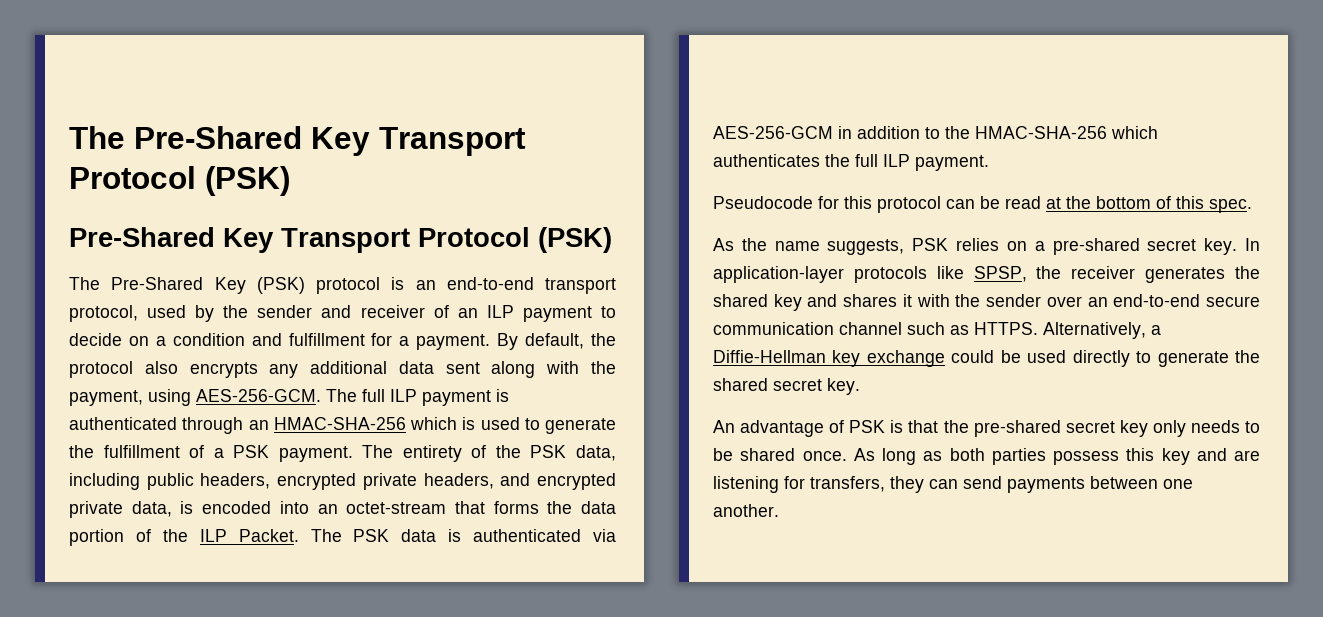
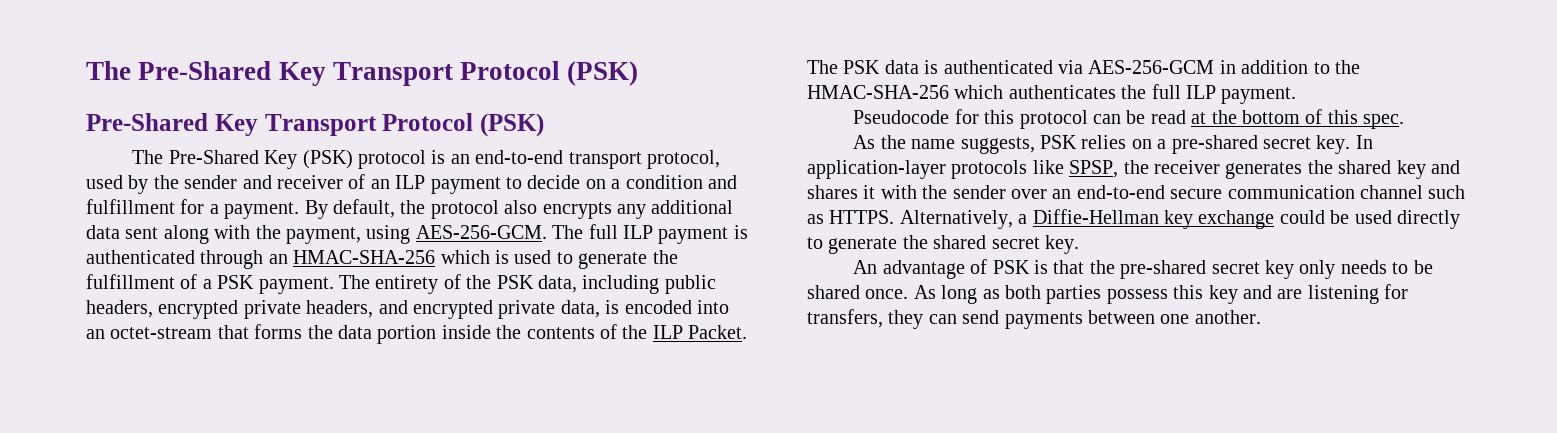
(124, 537) none -> [441,325,595,339] inside the contents

